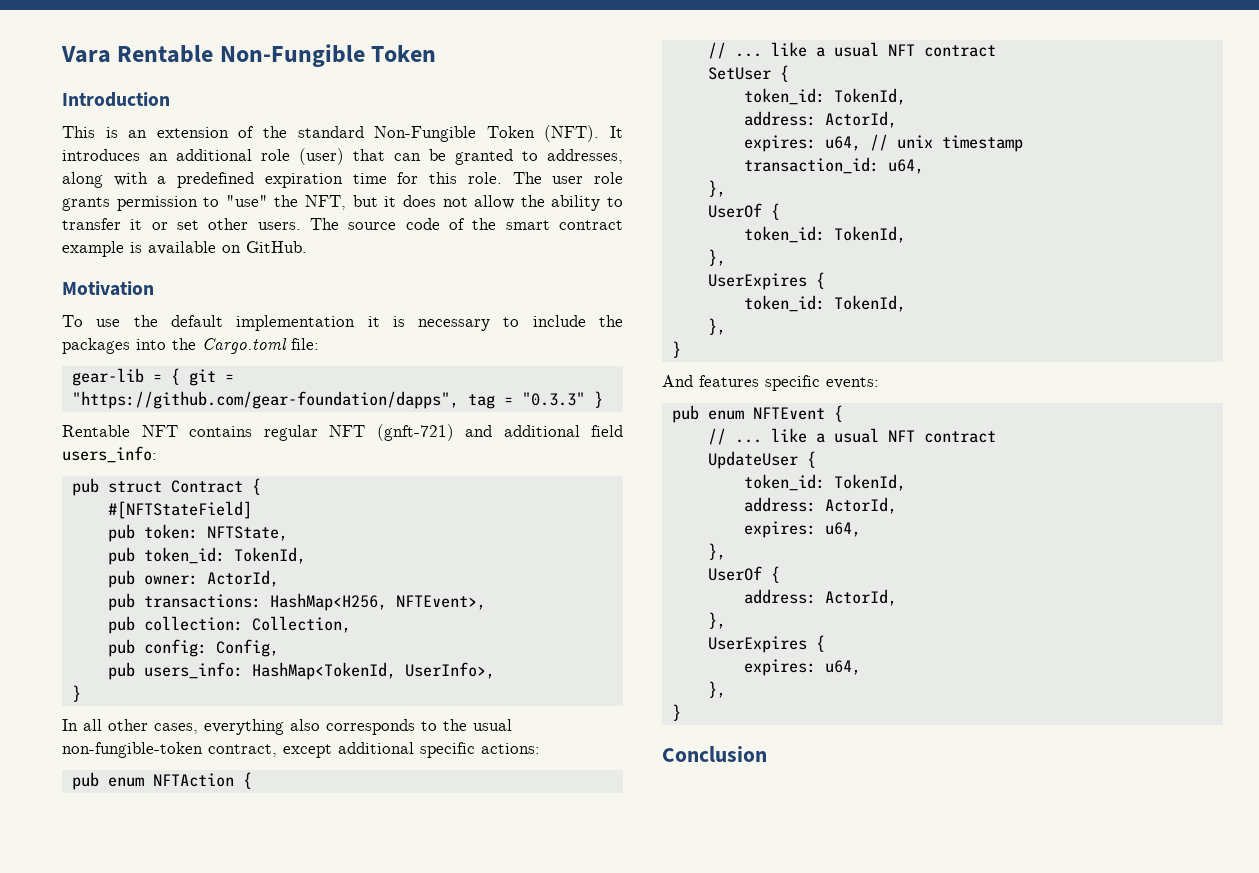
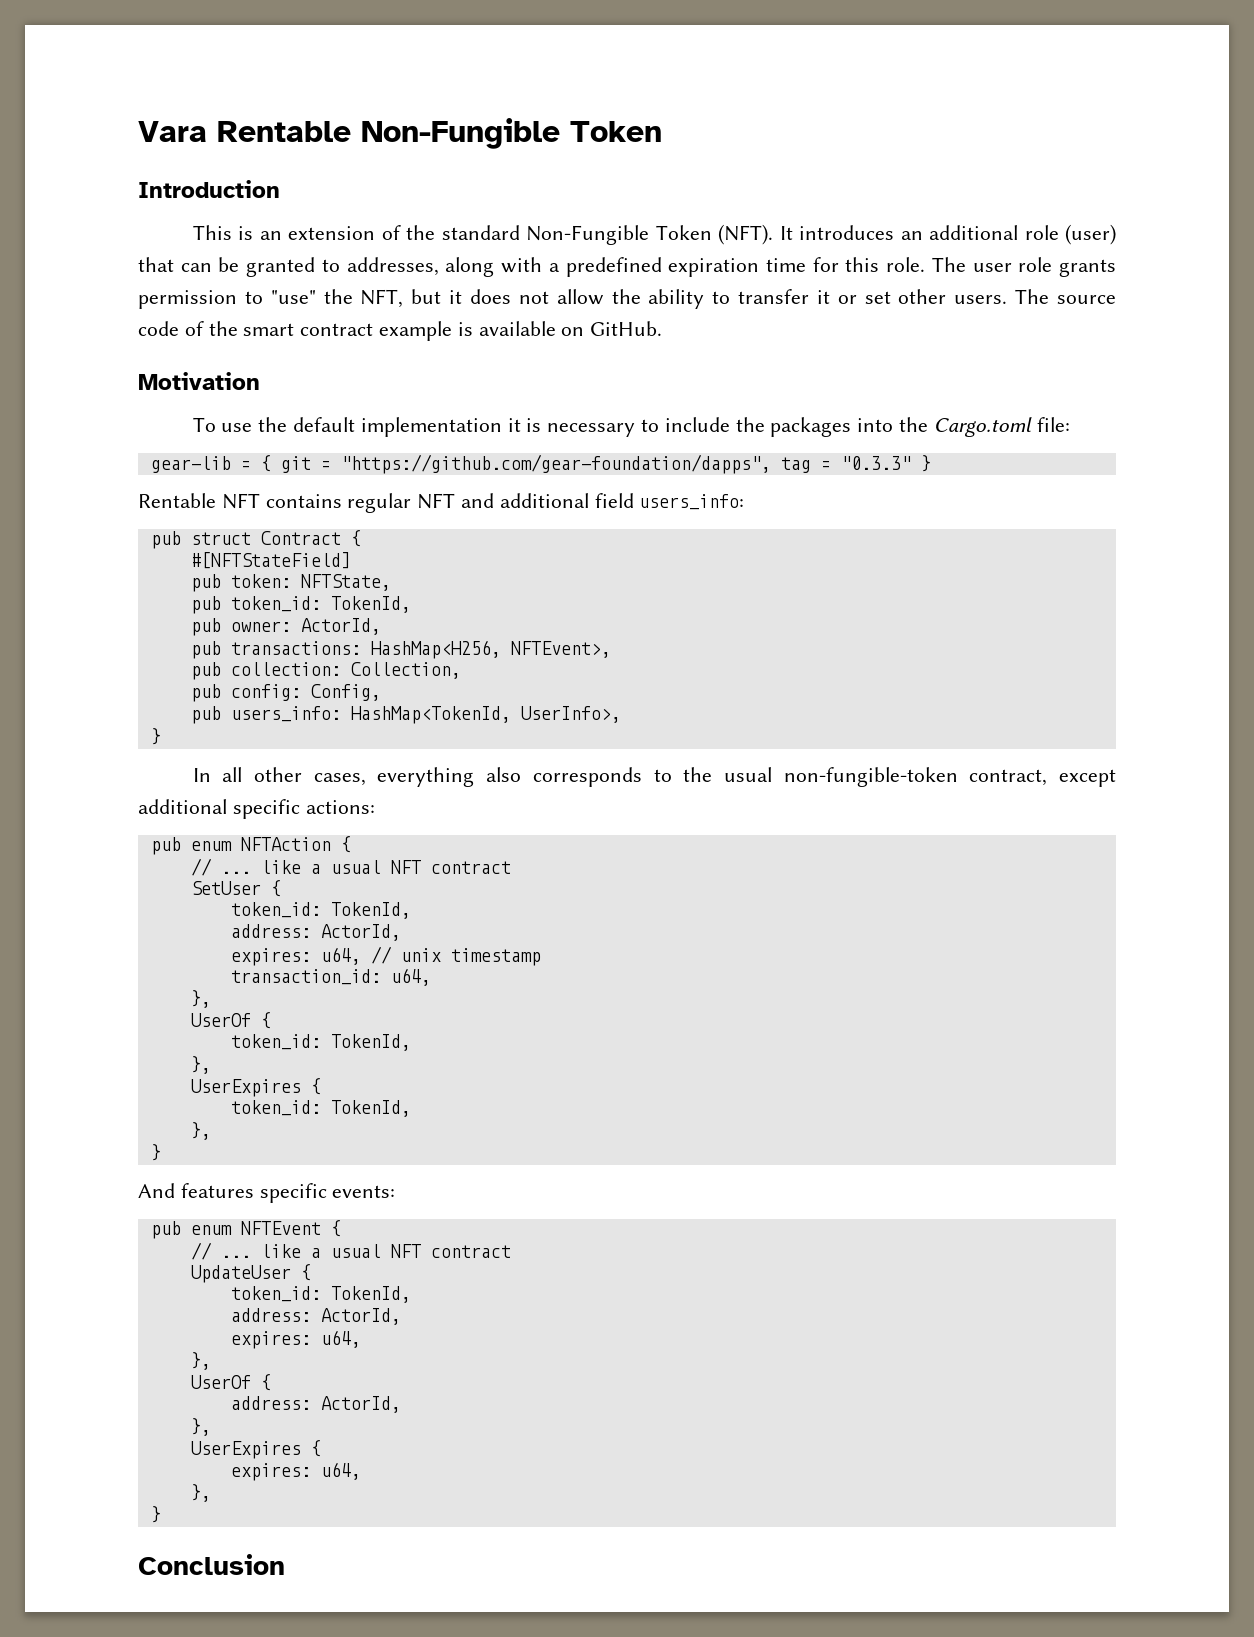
[376,424,454,441] (gnft-721) -> (456, 501) none

